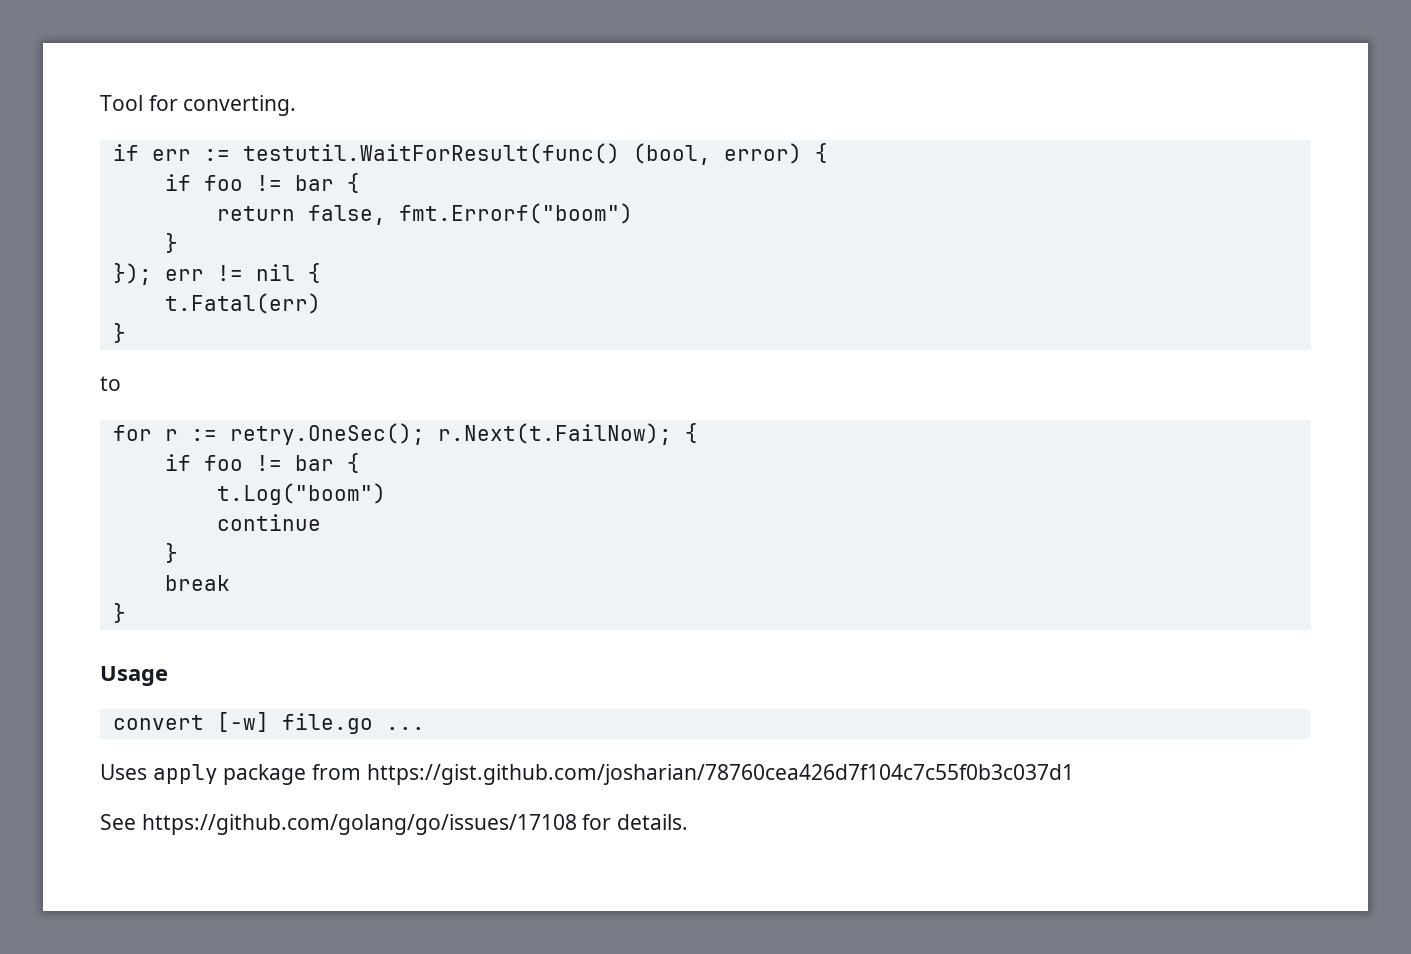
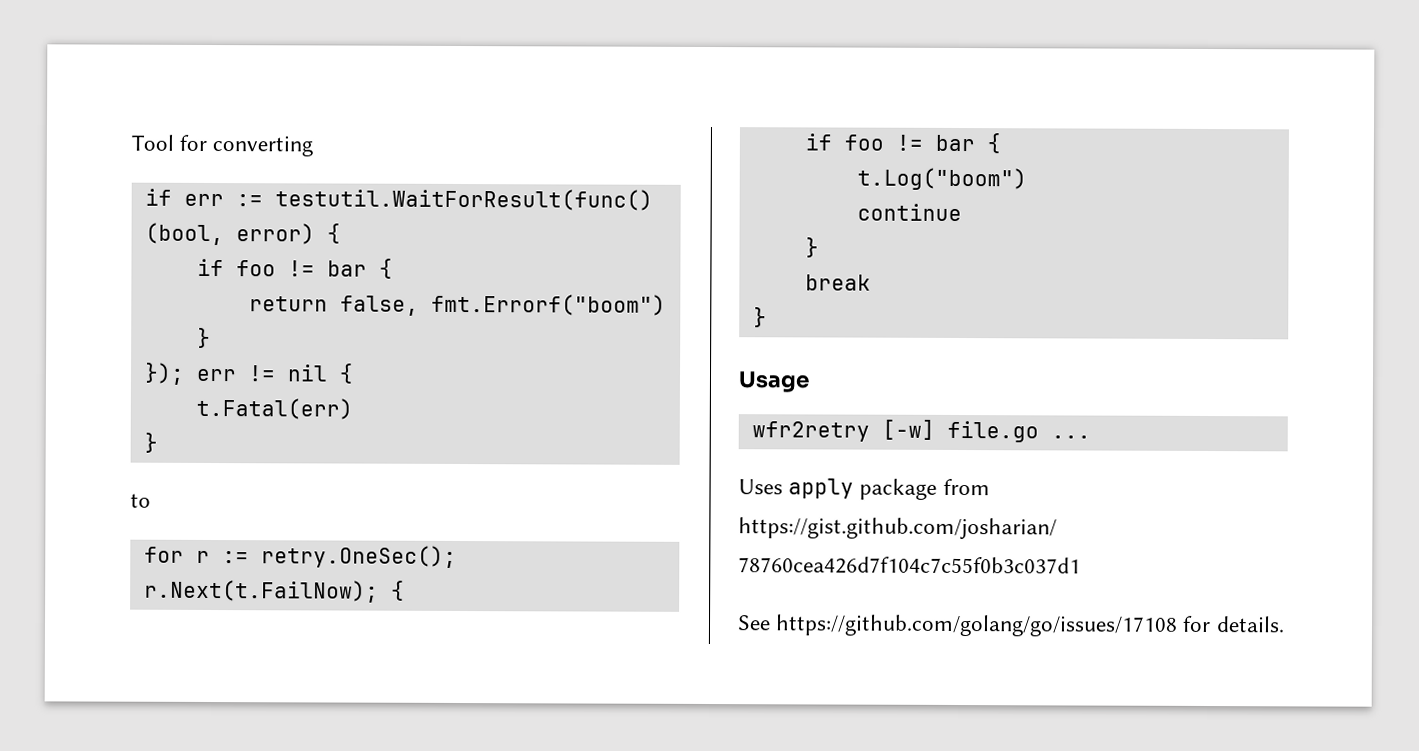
[183,95,297,116] converting. -> [212,136,314,157] converting
[112,715,204,730] convert -> [751,421,870,442] wfr2retry

